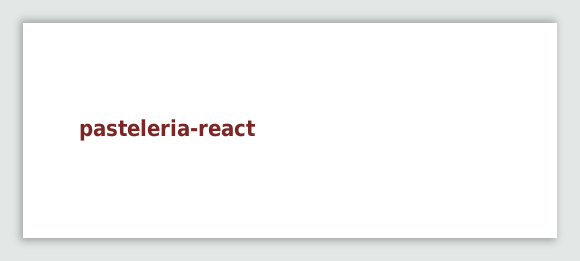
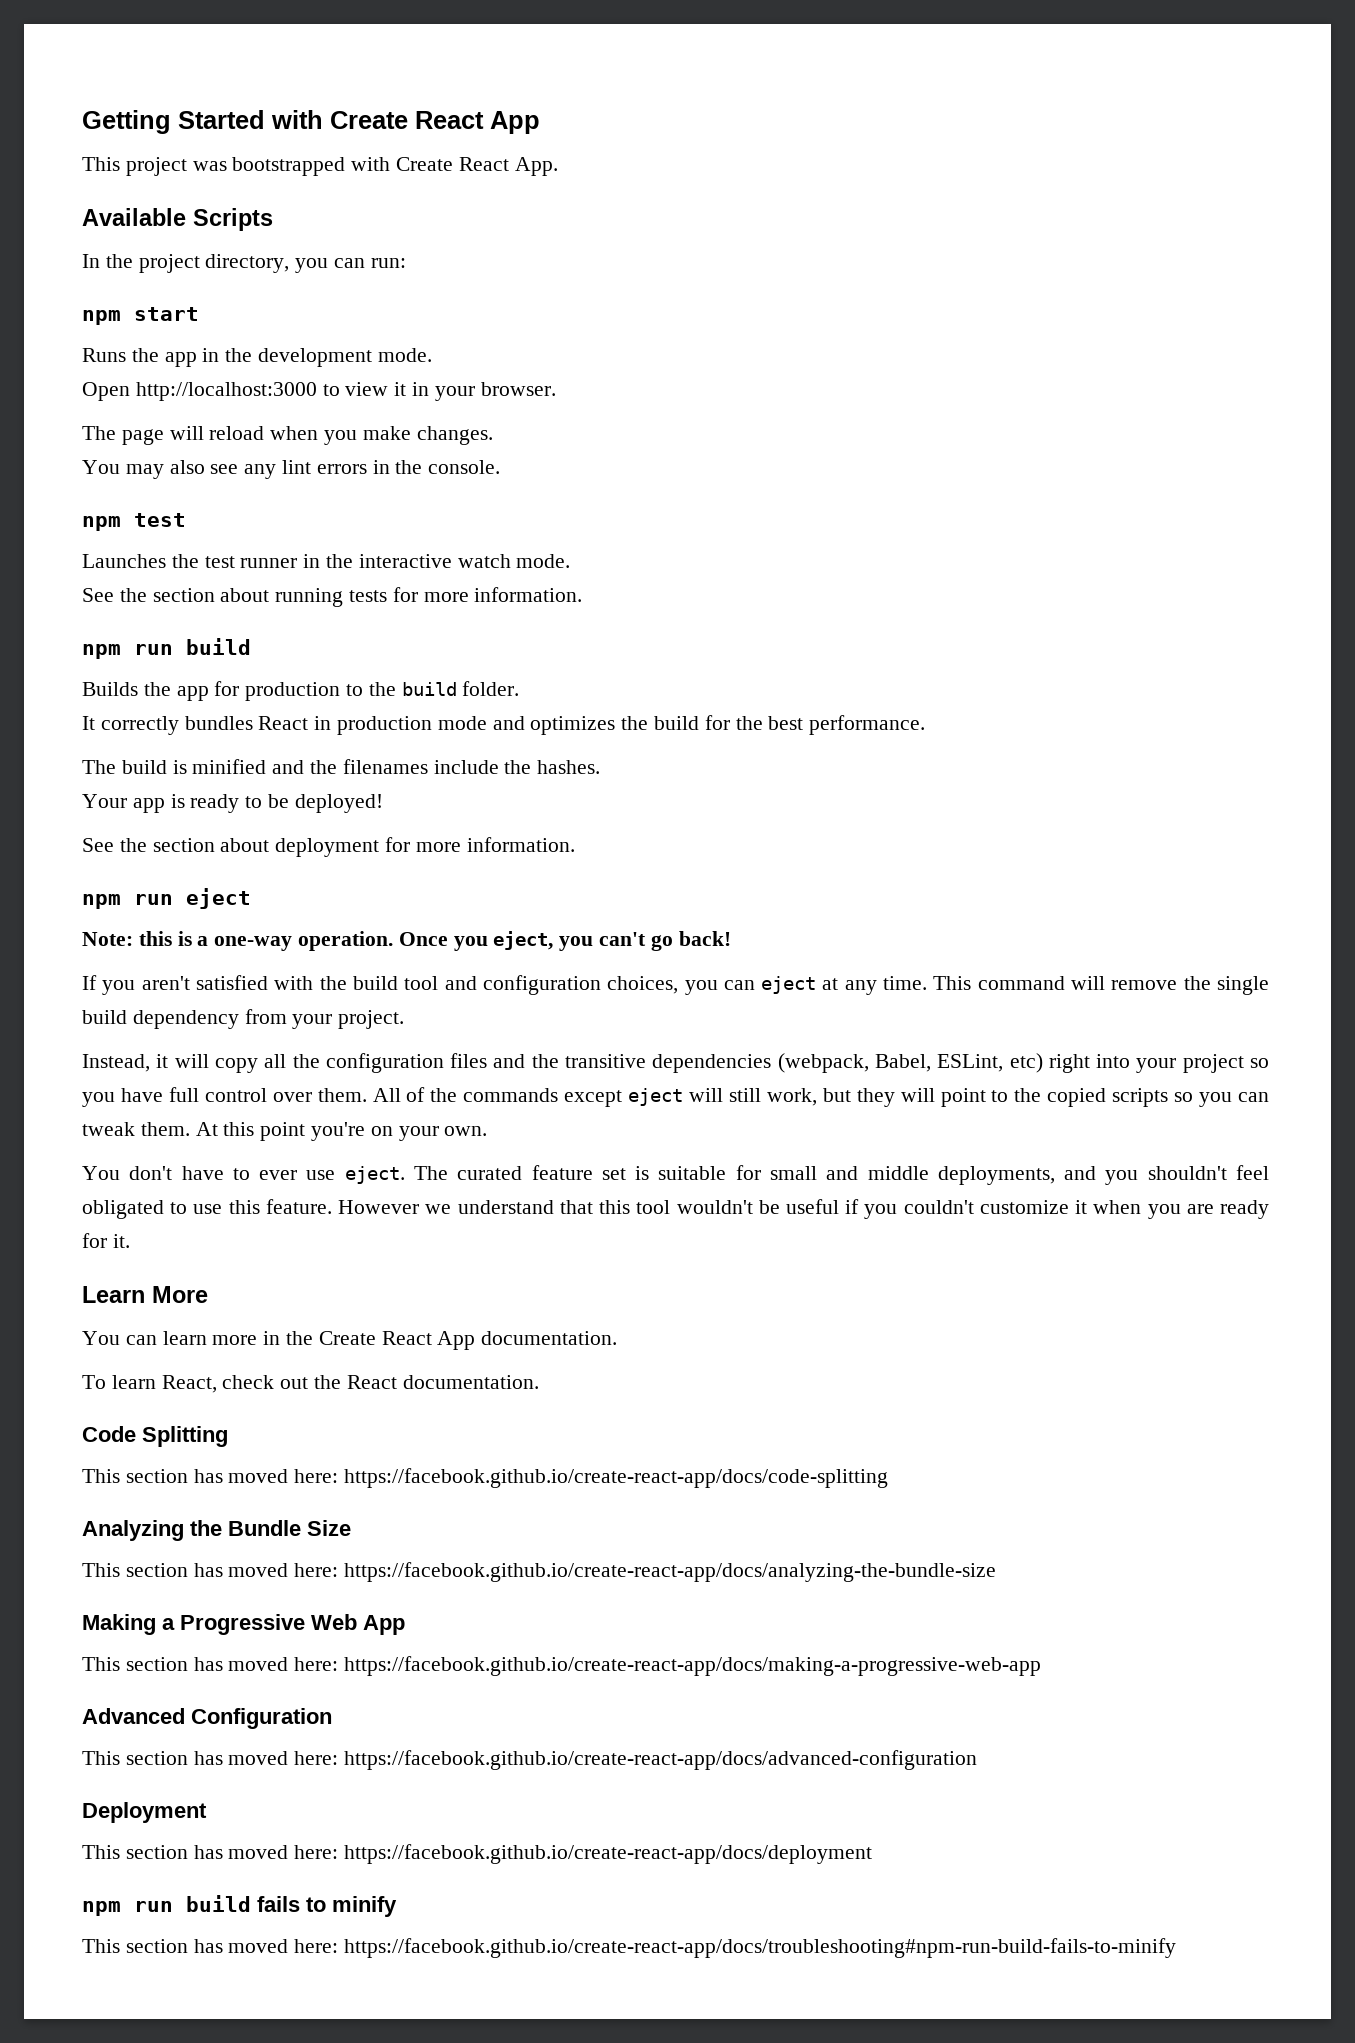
[79,119,256,141] pasteleria-react -> [82,110,540,134] [82,157,558,176] [82,208,273,231] [82,254,406,273] [82,307,199,325] [82,348,432,367] [82,382,556,401] [82,426,493,445] [82,460,501,479] [82,513,186,531] [82,554,571,568] [82,587,583,607] [82,638,251,659] [82,681,520,701] [82,715,926,735] [82,759,601,774] [82,794,383,813] [82,837,575,857] [82,888,251,909] [82,931,731,951] [82,975,1270,995] [82,1009,405,1029] [82,1053,1269,1073] [82,1087,1269,1107] [82,1122,488,1141] [82,1165,1270,1185] [82,1199,1270,1219] [82,1233,130,1248] [82,1286,208,1303] [82,1331,618,1350] [82,1375,539,1393] [82,1426,228,1447] [82,1468,889,1488] [82,1520,351,1541] [82,1562,997,1582] [82,1614,405,1635] [82,1656,1042,1676] [82,1708,332,1729] [82,1750,978,1770] [82,1802,207,1823] [82,1844,873,1864] [82,1895,397,1917] [82,1938,1177,1958] Getting Started with Create React App // This project was bootstrapped with Create React App. // Available Scripts // In the project directory, you can run: // npm start // Runs the app in the development mode. // Open http://localhost:3000 to view it in your browser. // The page will reload when you make changes. // You may also see any lint errors in the console. // npm test // Launches the test runner in the interactive watch mode. // See the section about running tests for more information. // npm run build // Builds the app for production to the build folder. // It correctly bundles React in production mode and optimizes the build for the best performance. // The build is minified and the filenames include the hashes. // Your app is ready to be deployed! // See the section about deployment for more information. // npm run eject // Note: this is a one-way operation. Once you eject, you can't go back! // If you aren't satisfied with the build tool and configuration choices, you can eject at any time. This command will remove the single build dependency from your project. // Instead, it will copy all the configuration files and the transitive dependencies (webpack, Babel, ESLint, etc) right into your project so you have full control over them. All of the commands except eject will still work, but they will point to the copied scripts so you can tweak them. At this point you're on your own. // You don't have to ever use eject. The curated feature set is suitable for small and middle deployments, and you shouldn't feel obligated to use this feature. However we understand that this tool wouldn't be useful if you couldn't customize it when you are ready for it. // Learn More // You can learn more in the Create React App documentation. // To learn React, check out the React documentation. // Code Splitting // This section has moved here: https://facebook.github.io/create-react-app/docs/code-splitting // Analyzing the Bundle Size // This section has moved here: https://facebook.github.io/create-react-app/docs/analyzing-the-bundle-size // Making a Progressive Web App // This section has moved here: https://facebook.github.io/create-react-app/docs/making-a-progressive-web-app // Advanced Configuration // This section has moved here: https://facebook.github.io/create-react-app/docs/advanced-configuration // Deployment // This section has moved here: https://facebook.github.io/create-react-app/docs/deployment // npm run build fails to minify // This section has moved here: https://facebook.github.io/create-react-app/docs/troubleshooting#npm-run-build-fails-to-minify

